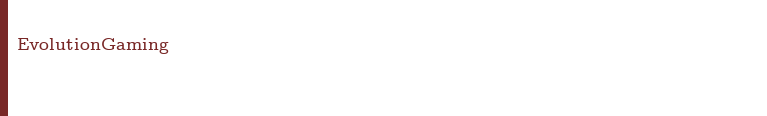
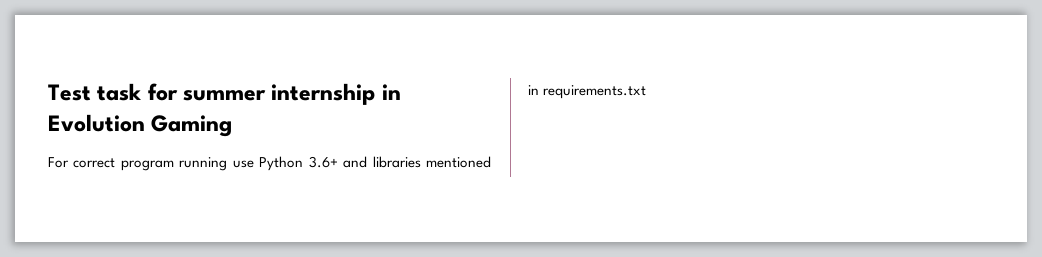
[17,38,169,54] EvolutionGaming -> [48,83,401,105] [48,114,233,137] [48,156,492,171] [528,85,647,99] Test task for summer internship in Evolution Gaming // For correct program running use Python 3.6+ and libraries mentioned in requirements.txt

